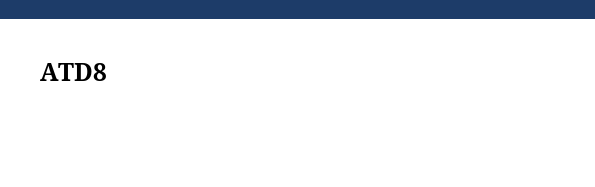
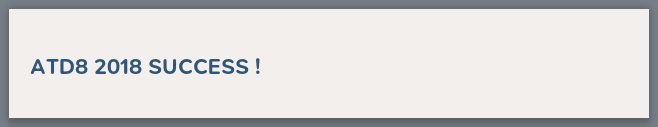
(107, 72) none -> [94,58,261,75] 2018 SUCCESS !

